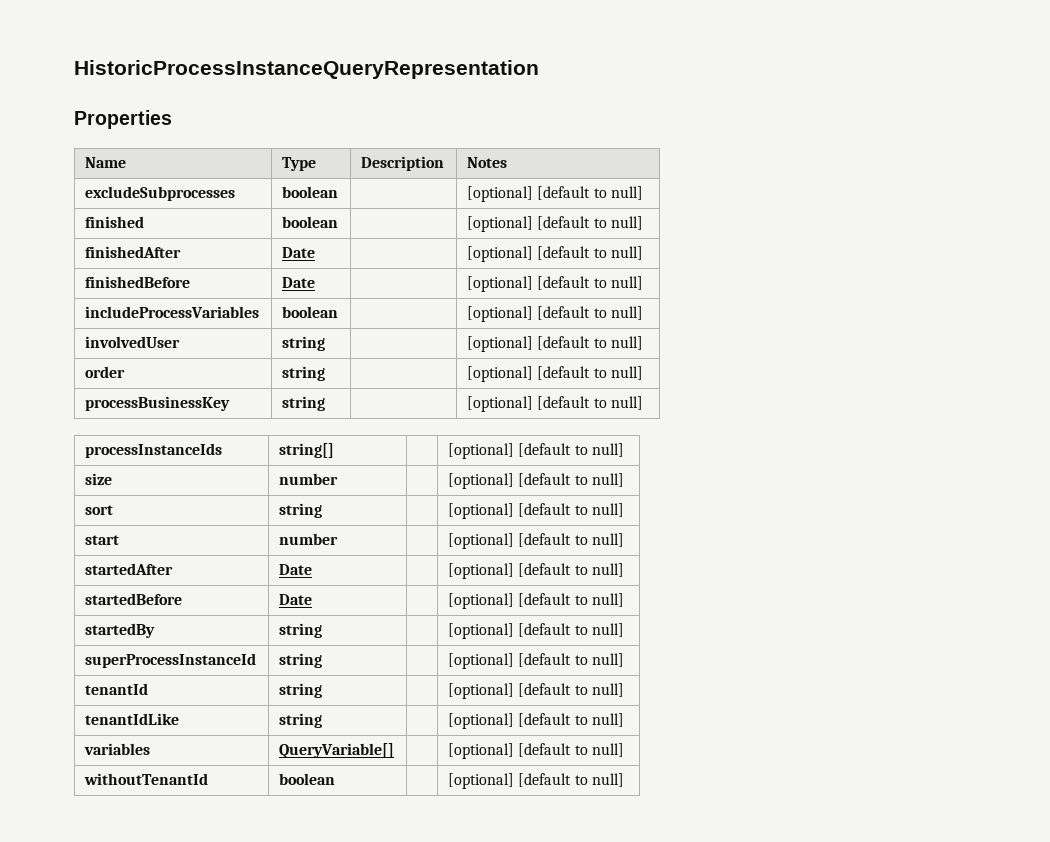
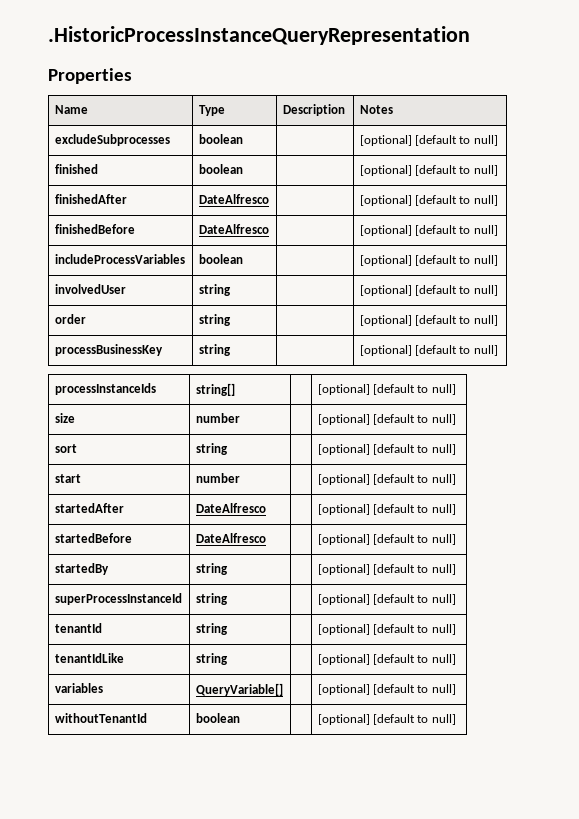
[74,60,539,79] HistoricProcessInstanceQueryRepresentation -> [48,26,470,45] .HistoricProcessInstanceQueryRepresentation
[282,247,316,258] Date -> [198,194,269,204] DateAlfresco
[282,277,316,288] Date -> [198,224,269,234] DateAlfresco
[279,564,313,575] Date -> [195,503,266,513] DateAlfresco
[279,594,313,605] Date -> [195,533,266,543] DateAlfresco

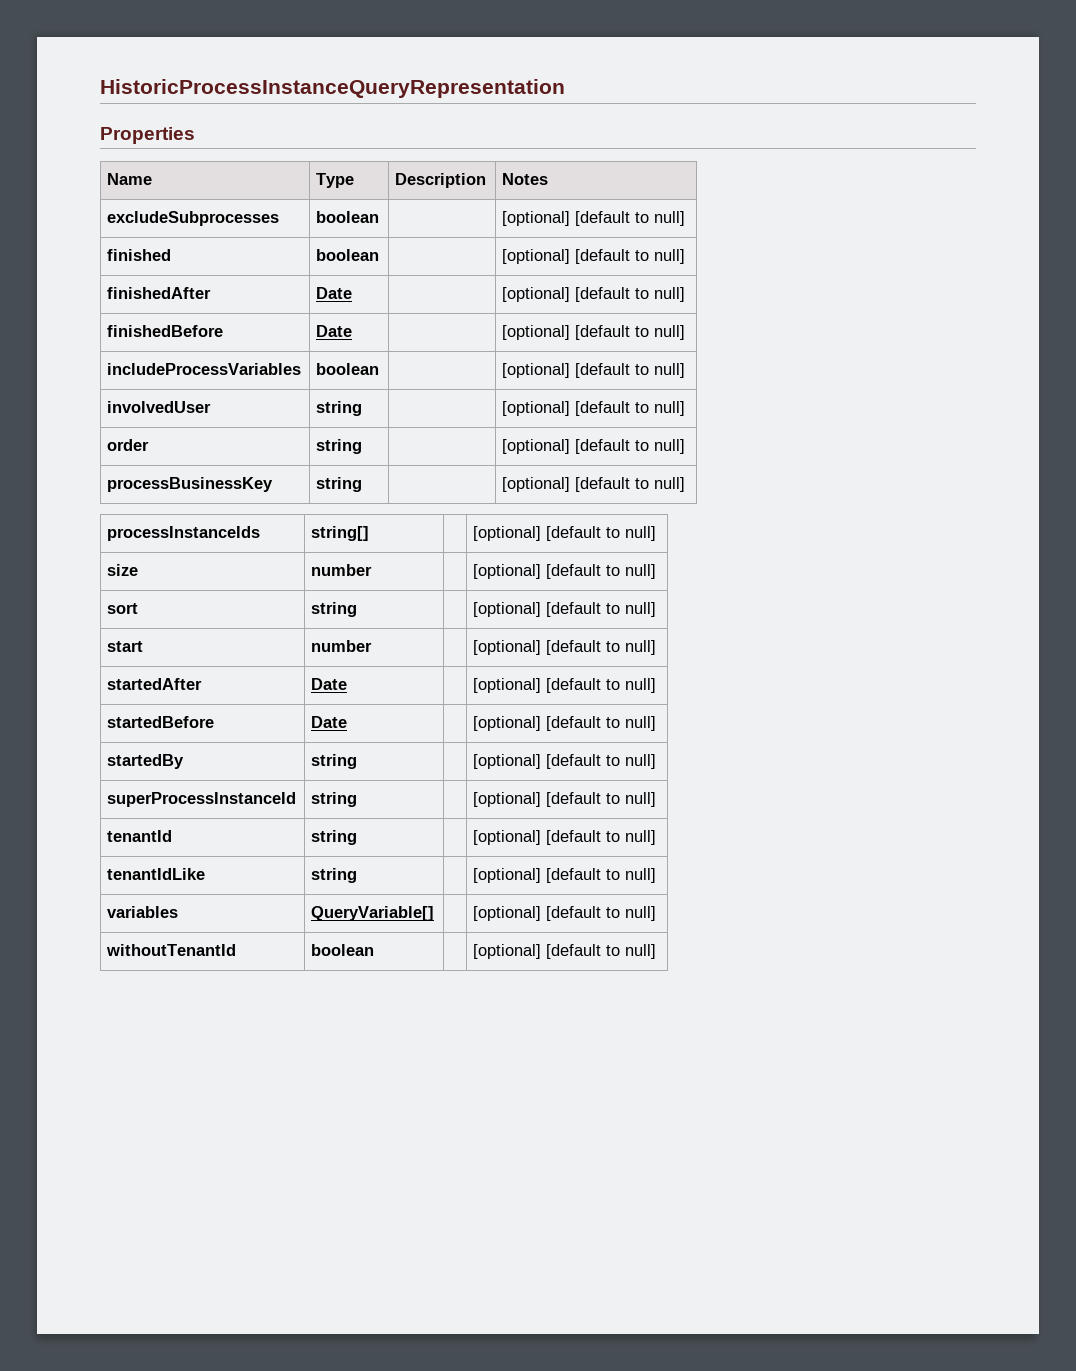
[48,26,470,45] .HistoricProcessInstanceQueryRepresentation -> [100,79,565,98] HistoricProcessInstanceQueryRepresentation
[198,194,269,204] DateAlfresco -> [316,287,353,299] Date
[198,224,269,234] DateAlfresco -> [316,325,353,337] Date
[195,503,266,513] DateAlfresco -> [311,678,348,690] Date
[195,533,266,543] DateAlfresco -> [311,716,348,728] Date

